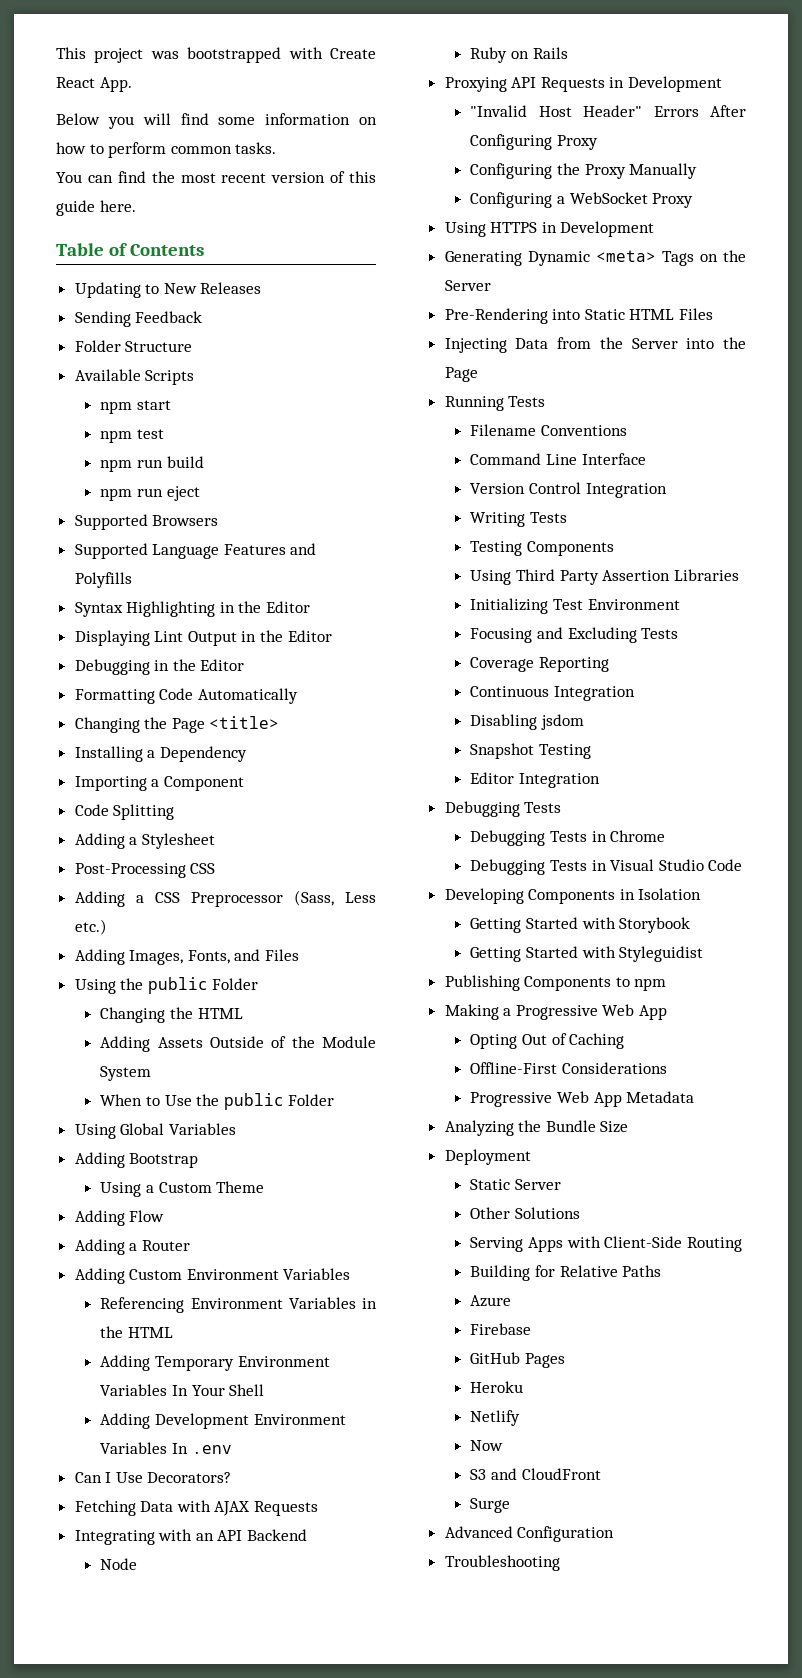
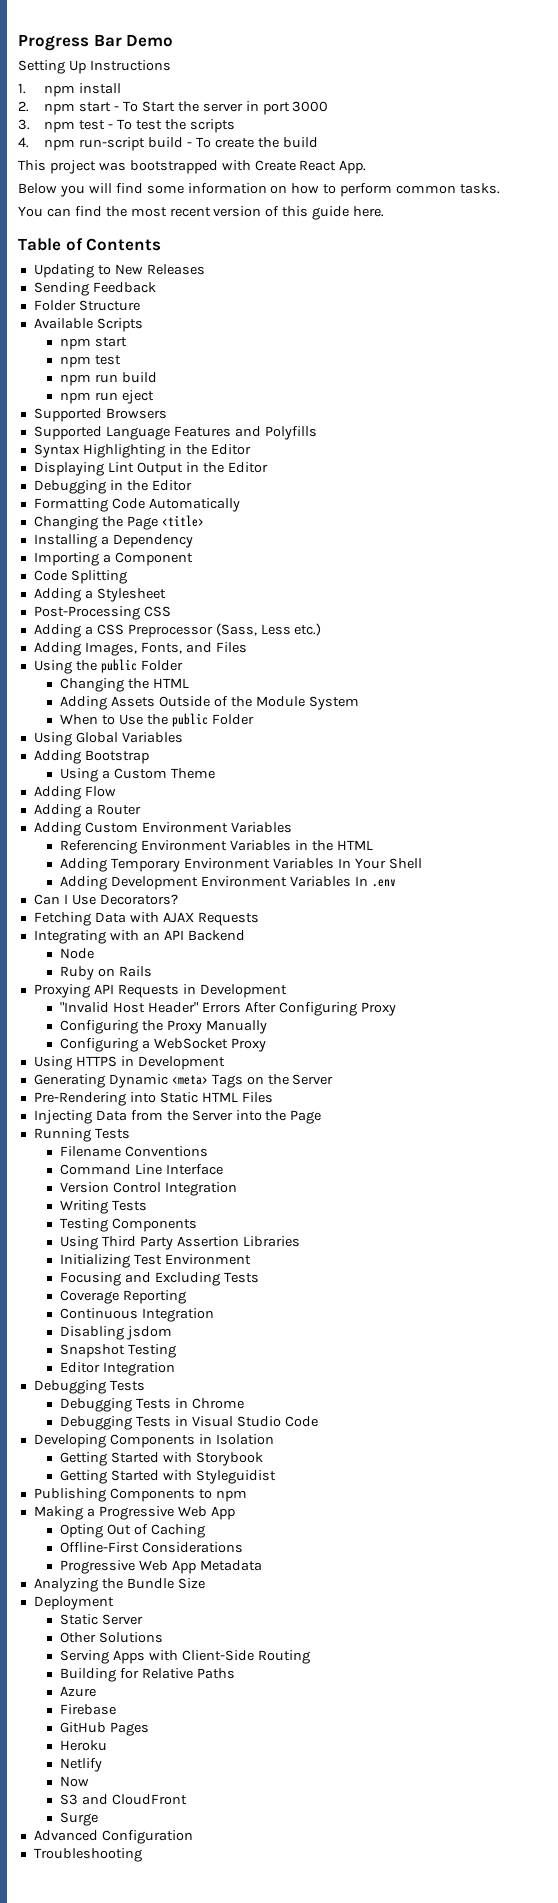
(56, 53) none -> [18,34,174,51] [18,60,171,74] [18,83,122,97] [18,101,329,115] [18,119,235,133] [18,137,318,151] Progress Bar Demo // Setting Up Instructions // 1. npm install // 2. npm start - To Start the server in port 3000 // 3. npm test - To test the scripts // 4. npm run-script build - To create the build //

